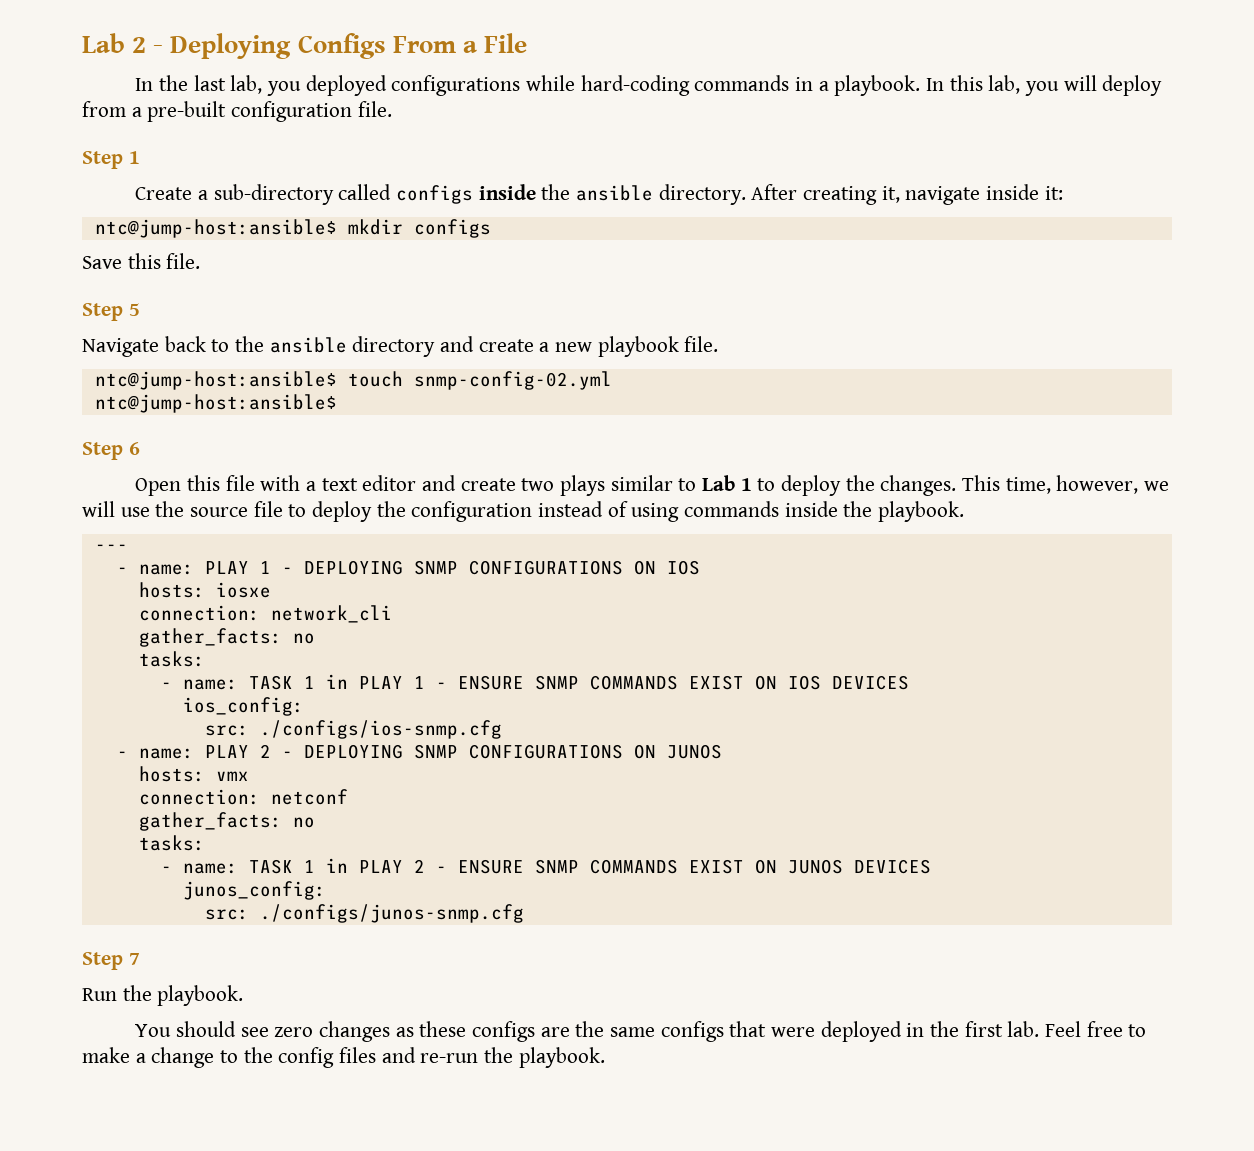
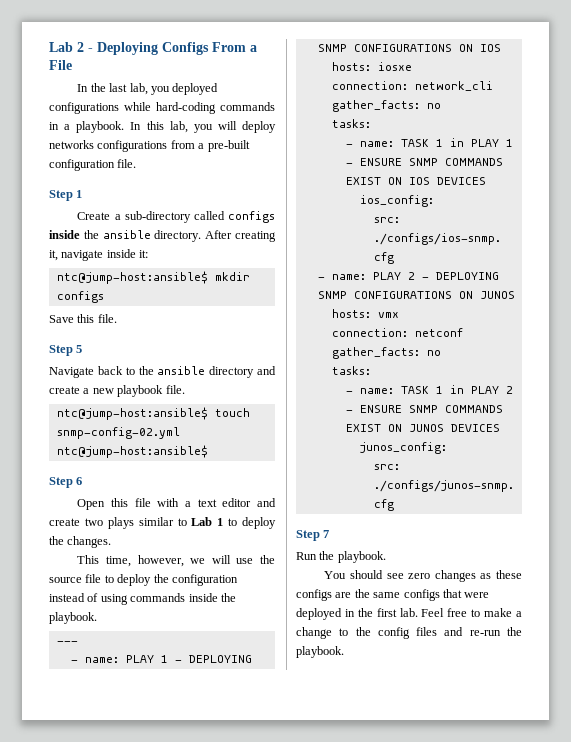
(1163, 85) none -> [49,140,168,152] networks configurations
(957, 485) none -> (112, 542) //

